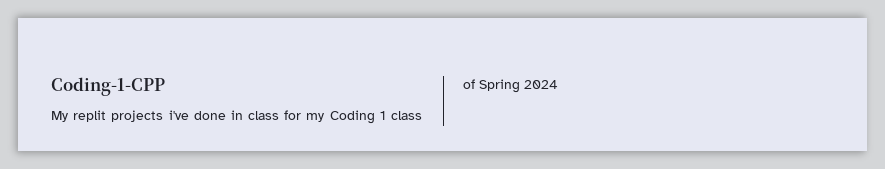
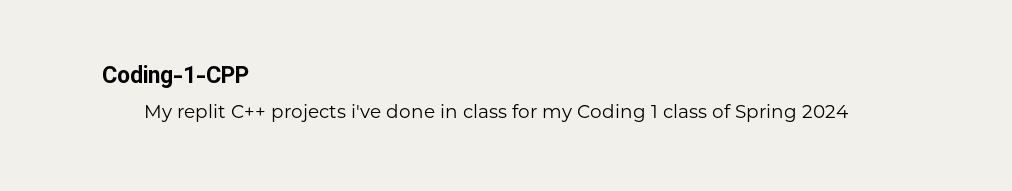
(107, 116) none -> [230,105,266,118] C++

